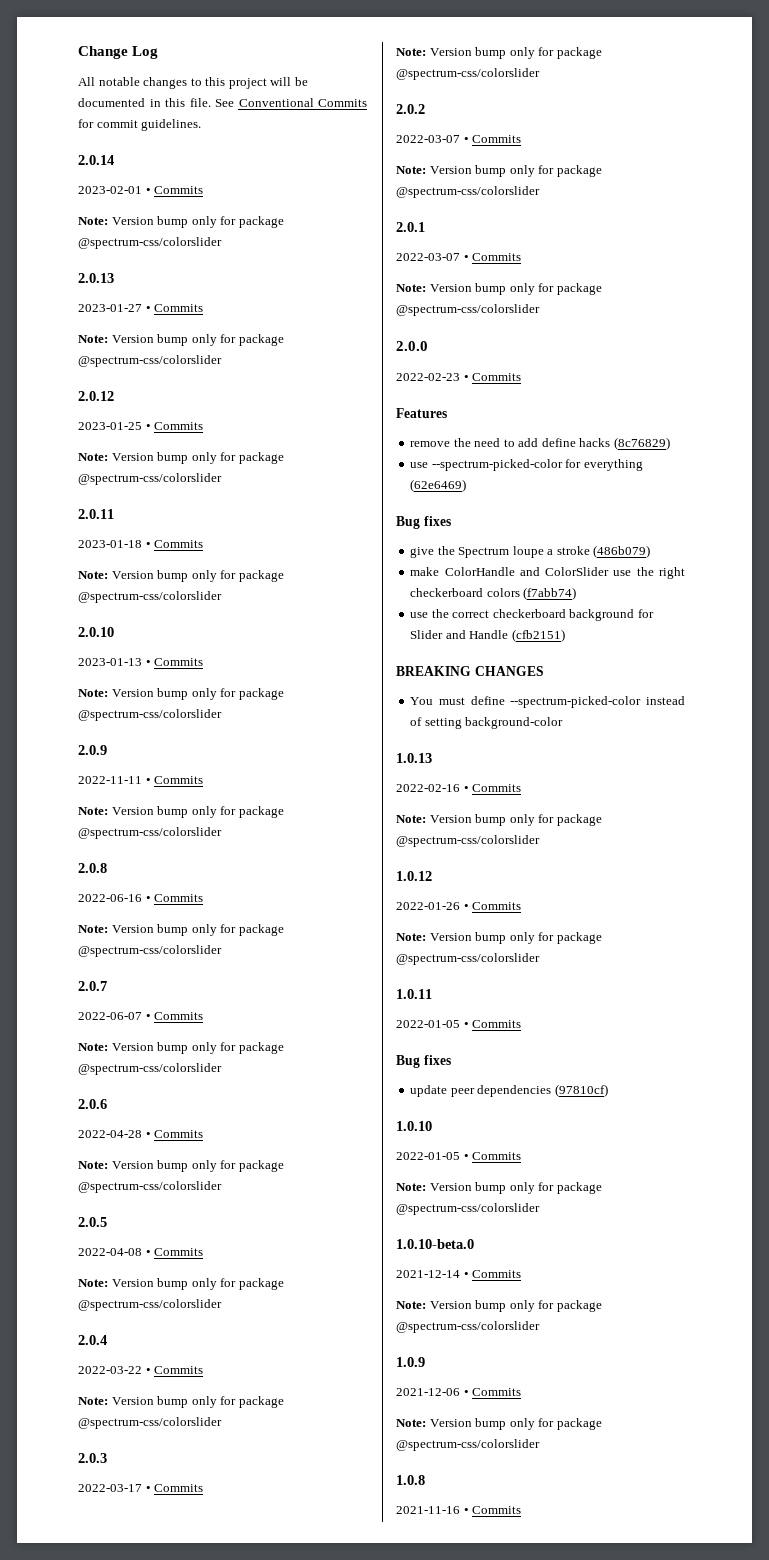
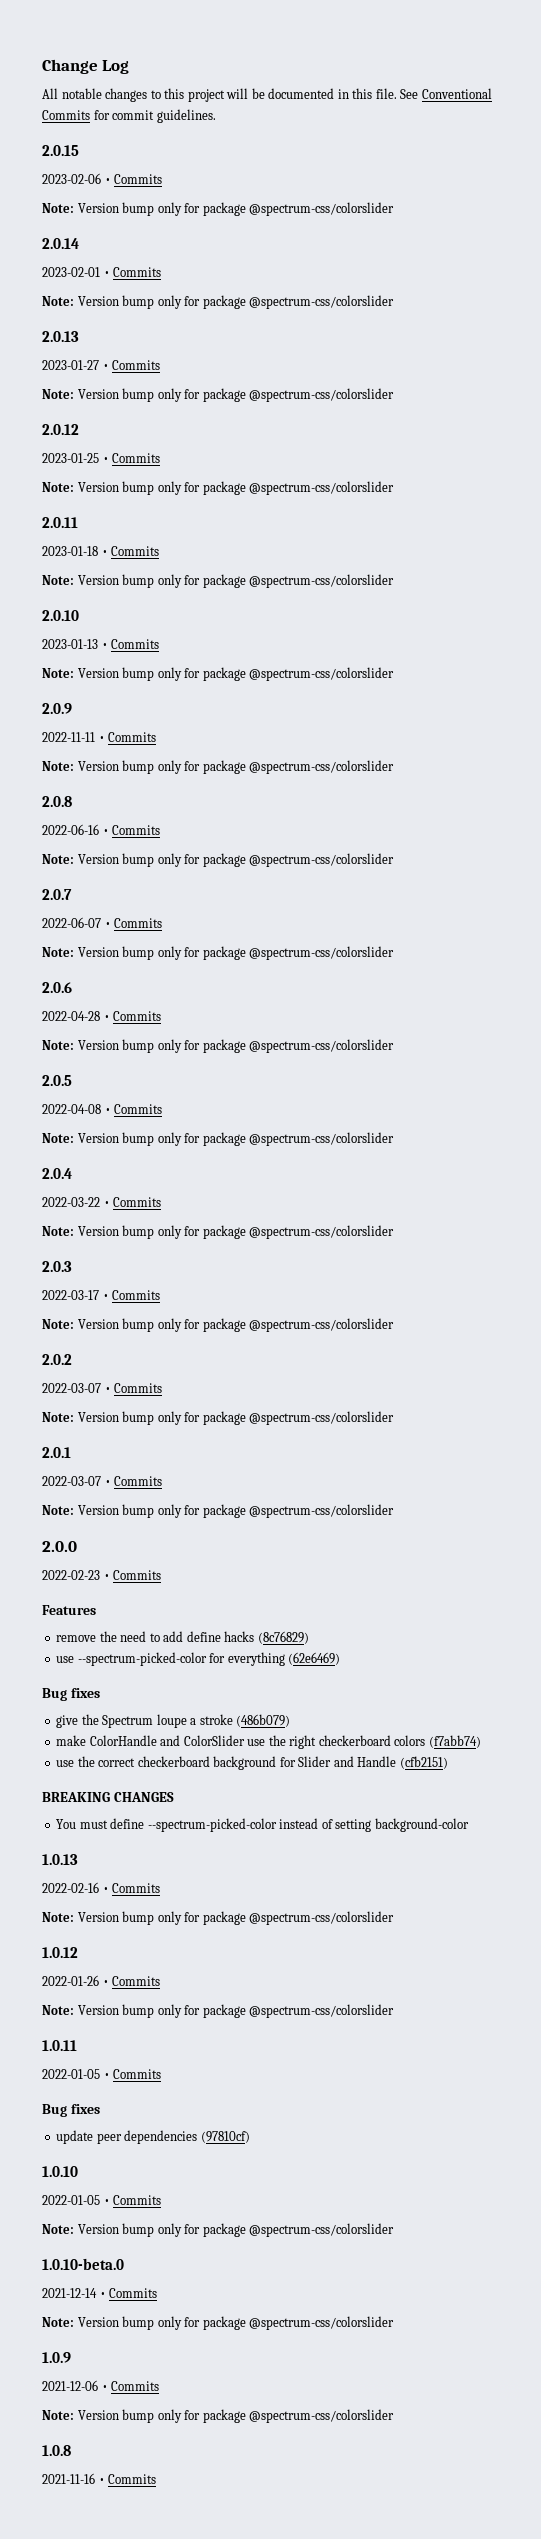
(202, 125) none -> [42,145,79,156] [42,173,163,184] [42,202,395,216] // 2.0.15 // 2023-02-06 • Commits // Note: Version bump only for package @spectrum-css/colorslider

